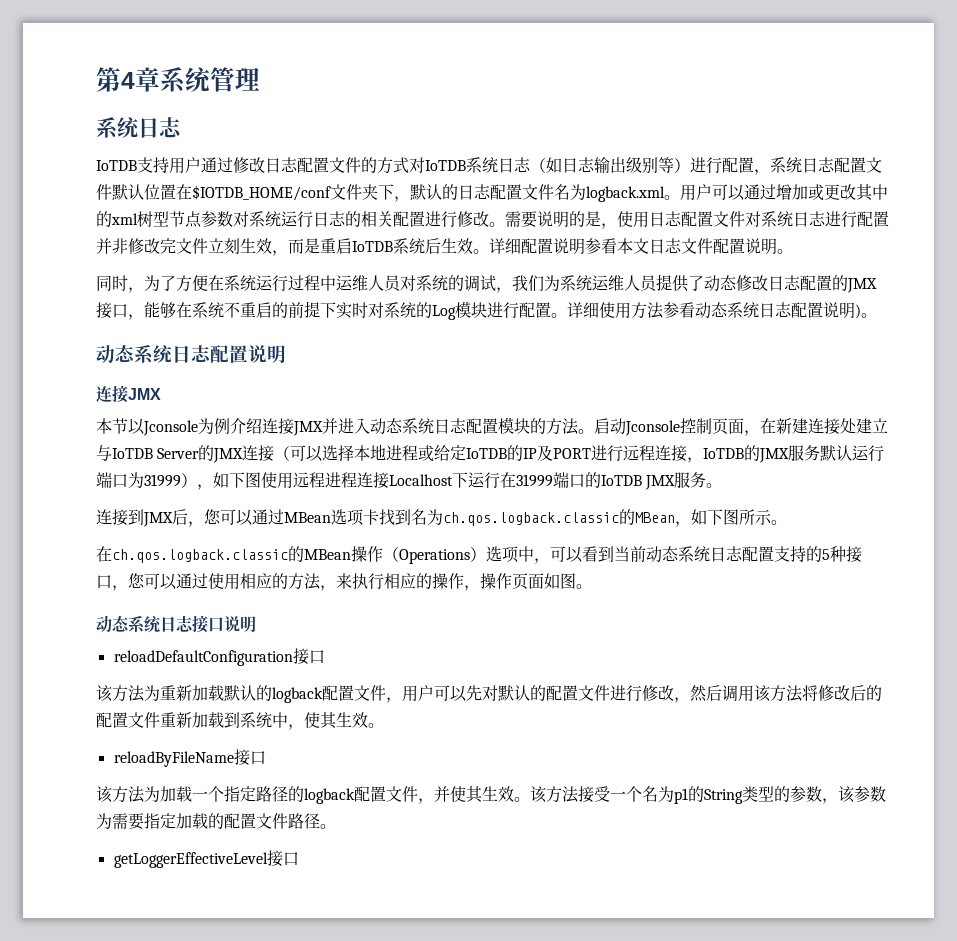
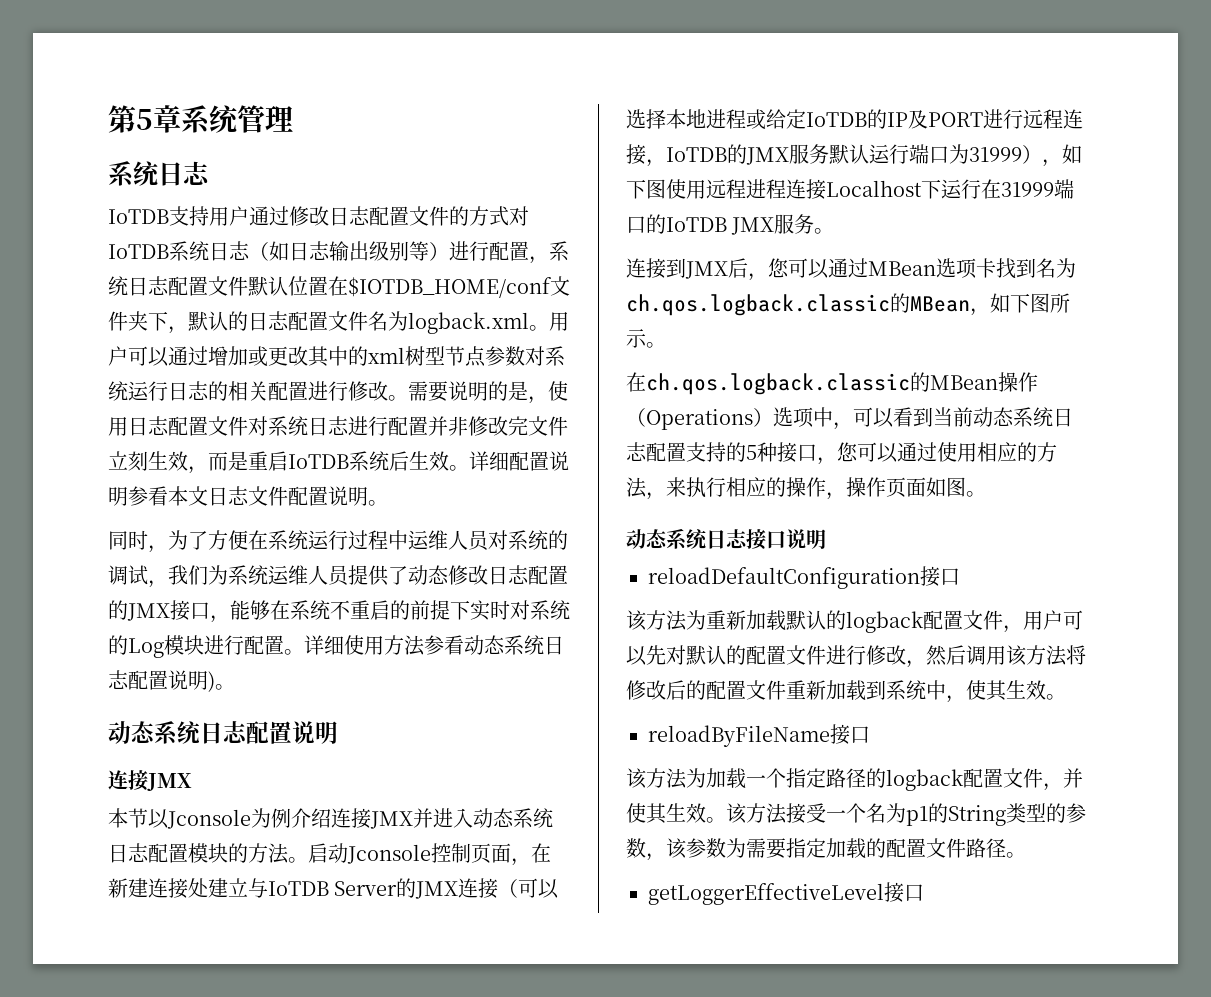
[121,72,135,89] 4 -> [136,109,153,130] 5

